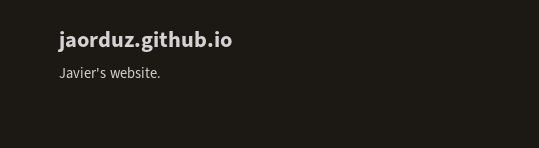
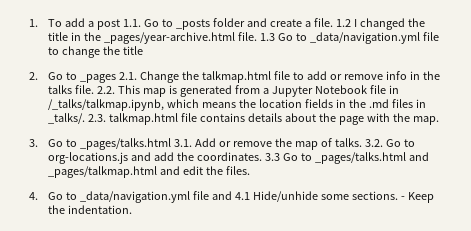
[57,31,232,52] [59,67,161,79] jaorduz.github.io // Javier's website. -> [29,18,425,30] [48,32,439,44] [48,46,144,58] [29,71,440,83] [48,85,399,97] [48,99,426,111] [48,113,439,125] [29,138,415,150] [48,152,429,164] [48,166,251,178] [29,191,434,203] [48,205,133,214] 1. To add a post 1.1. Go to _posts folder and create a file. 1.2 I changed the title in the _pages/year-archive.html file. 1.3 Go to _data/navigation.yml file to change the title // 2. Go to _pages 2.1. Change the talkmap.html file to add or remove info in the talks file. 2.2. This map is generated from a Jupyter Notebook file in /_talks/talkmap.ipynb, which means the location fields in the .md files in _talks/. 2.3. talkmap.html file contains details about the page with the map. // 3. Go to _pages/talks.html 3.1. Add or remove the map of talks. 3.2. Go to org-locations.js and add the coordinates. 3.3 Go to _pages/talks.html and _pages/talkmap.html and edit the files. // 4. Go to _data/navigation.yml file and 4.1 Hide/unhide some sections. - Keep the indentation.

